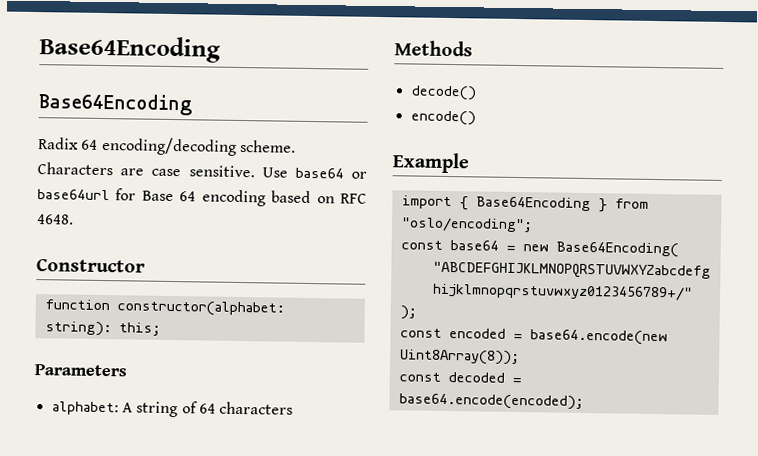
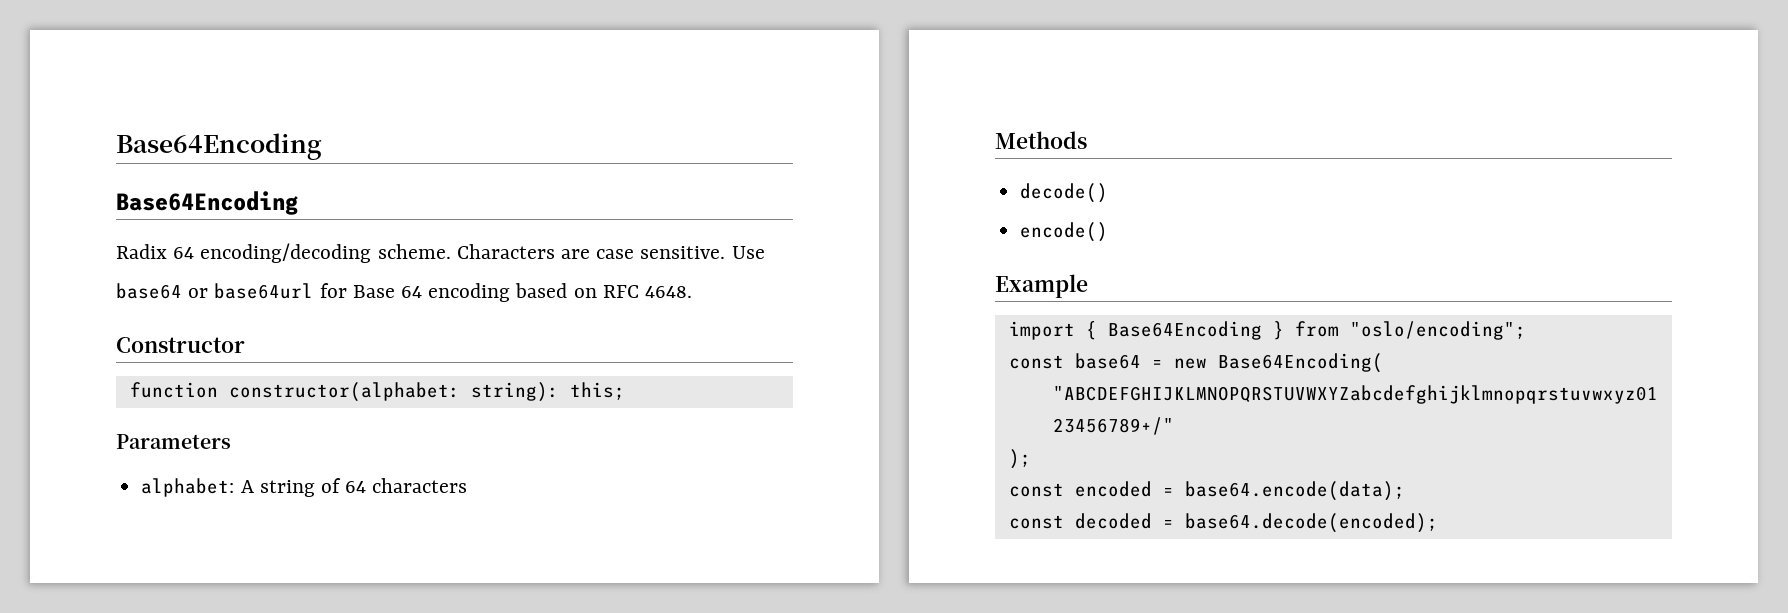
[529,329,668,346] [399,349,520,366] base64.encode(new Uint8Array(8)); -> [1184,481,1405,501] base64.encode(data);
[398,393,584,410] base64.encode(encoded); -> [1184,513,1438,533] base64.decode(encoded);

